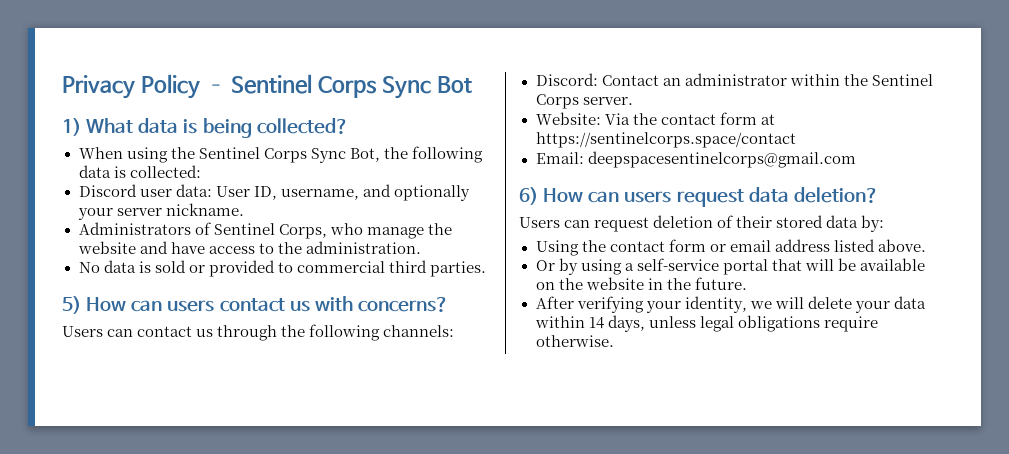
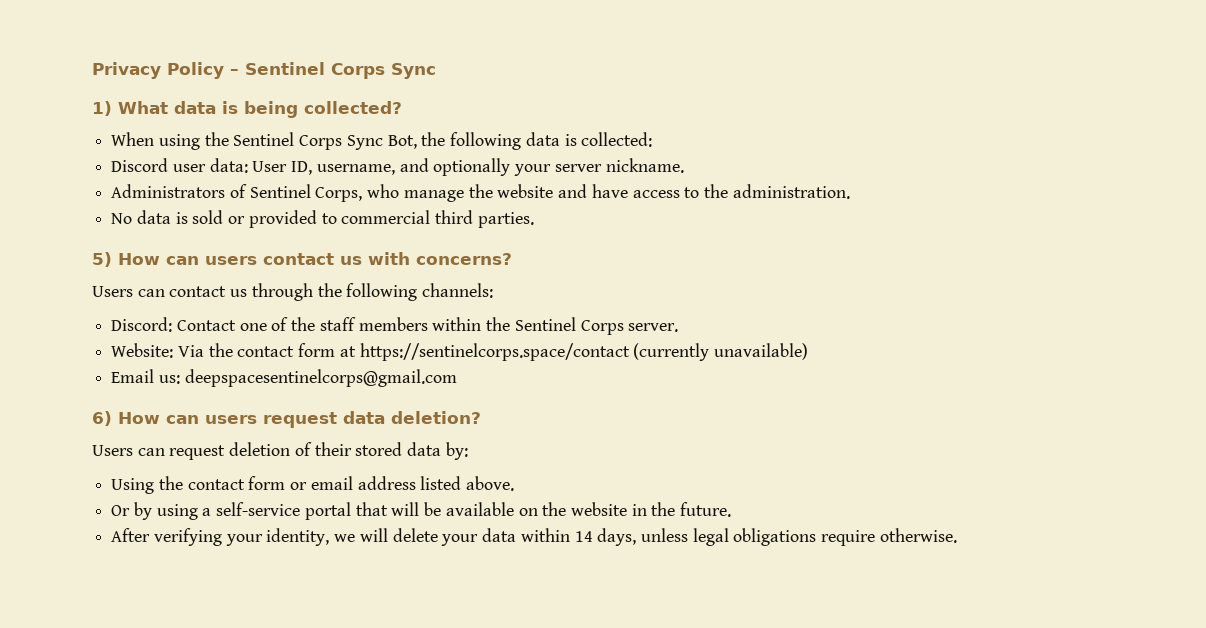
[436,76,472,93] Bot -> (436, 71) none
[662,73,787,86] an administrator -> [239,317,428,331] one of the staff members
[535,152,584,164] // Email: -> [633,343,809,361] [111,369,180,384] (currently unavailable) // Email us:

